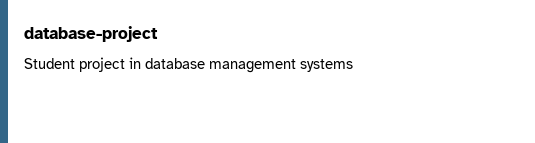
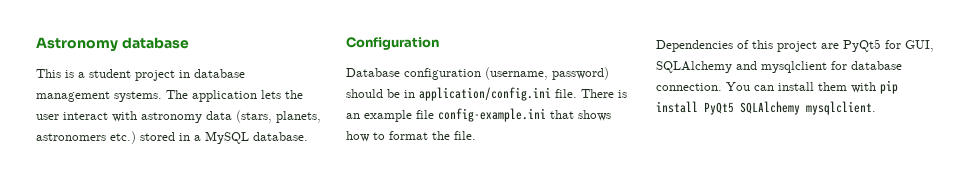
[24,26,158,42] [24,57,353,73] database-project // Student project in database management systems -> [36,37,189,52] [36,69,245,81] [36,90,303,102] [36,110,321,123] [36,131,308,144] [346,37,439,50] [346,67,609,80] [346,87,627,101] [346,108,611,122] [346,131,476,142] [656,39,934,52] [656,61,902,73] [656,80,898,94] [656,101,876,115] Astronomy database // This is a student project in database management systems. The application lets the user interact with astronomy data (stars, planets, astronomers etc.) stored in a MySQL database. // Configuration // Database configuration (username, password) should be in application/config.ini file. There is an example file config-example.ini that shows how to format the file. // Dependencies of this project are PyQt5 for GUI, SQLAlchemy and mysqlclient for database connection. You can install them with pip install PyQt5 SQLAlchemy mysqlclient.

